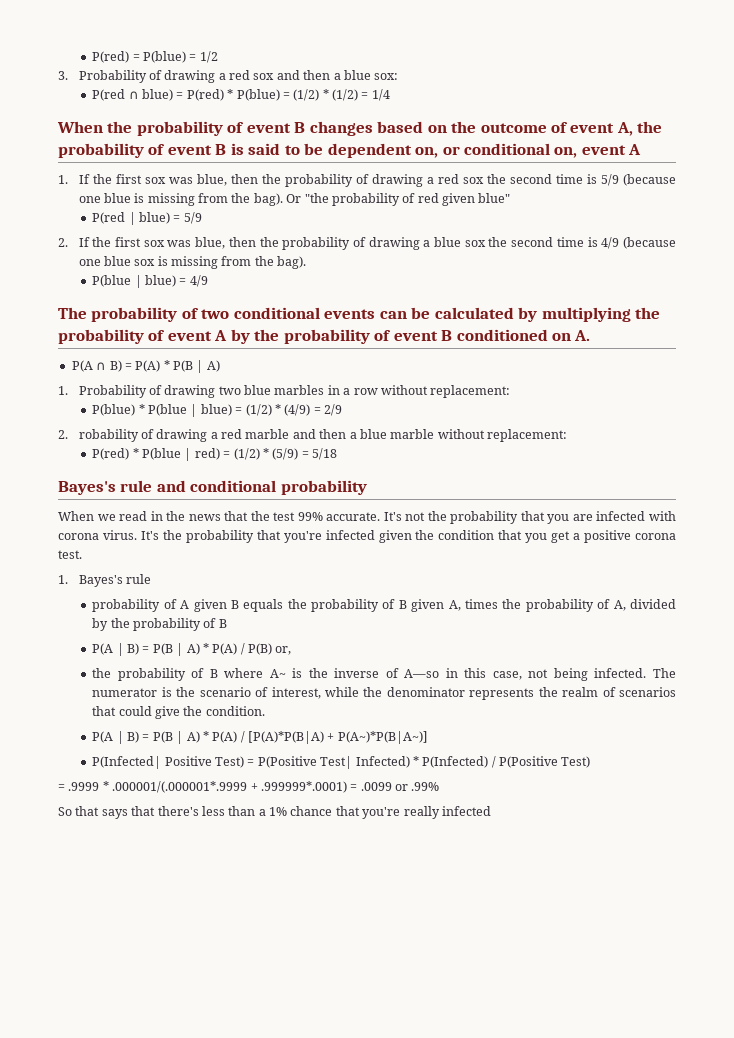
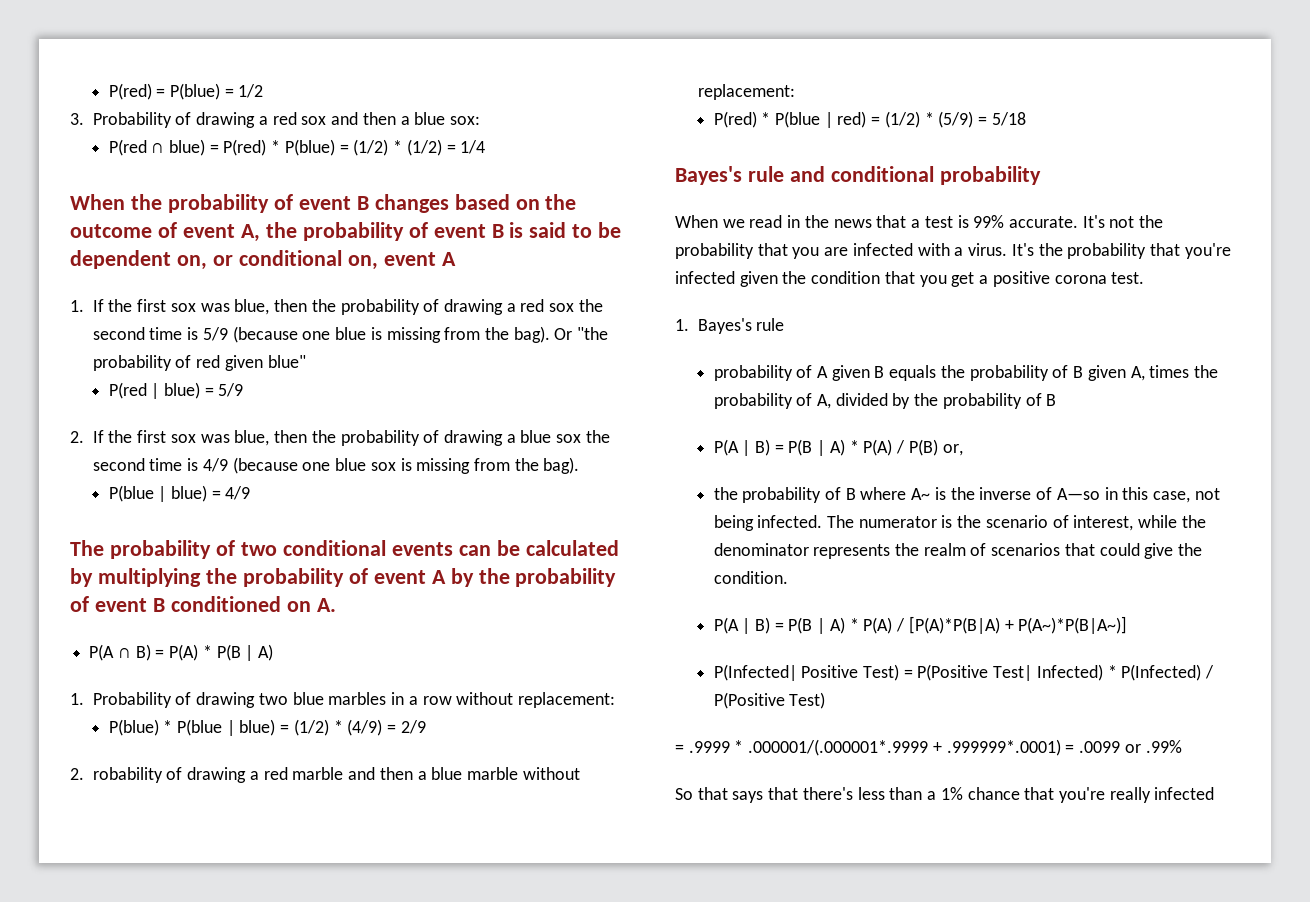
[250,511,296,521] the test -> [911,215,969,228] a test is
[58,533,99,540] corona -> [954,247,964,256] a

